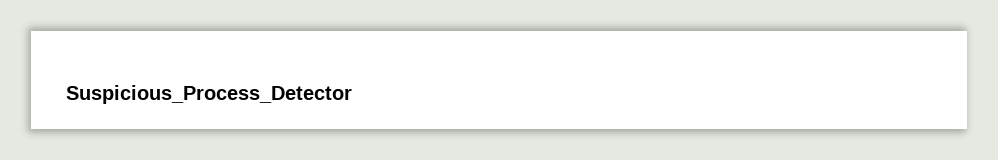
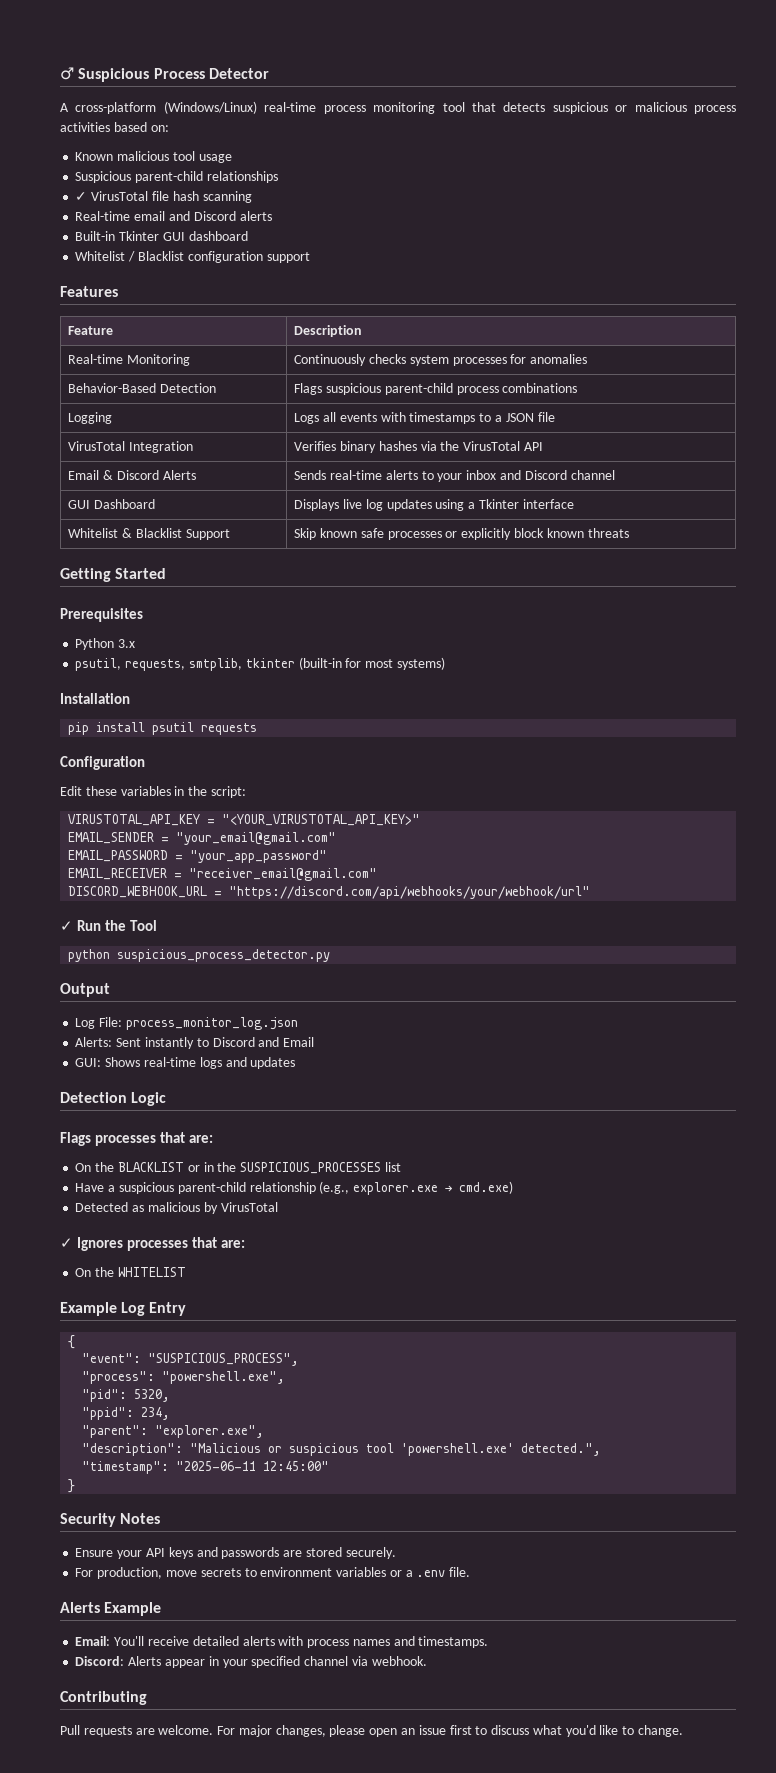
[66,85,352,104] Suspicious_Process_Detector -> [60,67,269,82] [60,101,736,114] [60,122,169,132] [75,151,232,163] [75,171,278,183] [75,191,252,203] [75,211,272,221] [75,231,248,241] [75,251,310,263] [60,286,118,297] [68,326,114,335] [294,325,363,337] [68,354,191,366] [294,354,588,366] [68,383,217,393] [294,383,578,395] [68,412,113,424] [294,412,555,424] [68,441,194,453] [294,441,544,453] [68,470,196,480] [294,470,615,482] [68,499,156,509] [294,499,574,511] [68,528,230,540] [294,528,629,540] [60,568,167,582] [60,608,143,622] [75,638,136,650] [75,657,445,671] [60,693,130,704] [68,722,258,735] [60,756,145,770] [60,786,246,798] [68,814,421,826] [68,832,337,845] [68,850,328,863] [68,868,378,881] [68,886,591,899] [60,920,157,931] [68,949,331,962] [60,983,110,997] [75,1017,298,1030] [75,1037,315,1049] [75,1057,296,1069] [60,1092,167,1106] [60,1132,213,1146] [75,1162,401,1174] [75,1181,514,1195] [75,1202,278,1214] [60,1237,245,1251] [75,1267,186,1277] [60,1302,187,1316] [68,1335,76,1349] [82,1353,300,1366] [82,1371,286,1384] [82,1389,171,1402] [82,1407,171,1420] [82,1425,265,1438] [82,1443,602,1456] [82,1461,330,1474] [68,1479,76,1493] [60,1513,161,1527] [75,1547,396,1559] [75,1567,471,1579] [60,1602,162,1616] [75,1636,489,1648] [75,1656,427,1668] [60,1691,147,1705] [60,1725,684,1737] ♂ Suspicious Process Detector // A cross-platform (Windows/Linux) real-time process monitoring tool that detects suspicious or malicious process activities based on: // Known malicious tool usage // Suspicious parent-child relationships // ✓ VirusTotal file hash scanning // Real-time email and Discord alerts // Built-in Tkinter GUI dashboard // Whitelist / Blacklist configuration support // Features // Feature | Description // Real-time Monitoring | Continuously checks system processes for anomalies // Behavior-Based Detection | Flags suspicious parent-child process combinations // Logging | Logs all events with timestamps to a JSON file // VirusTotal Integration | Verifies binary hashes via the VirusTotal API // Email & Discord Alerts | Sends real-time alerts to your inbox and Discord channel // GUI Dashboard | Displays live log updates using a Tkinter interface // Whitelist & Blacklist Support | Skip known safe processes or explicitly block known threats // Getting Started // Prerequisites // Python 3.x // psutil, requests, smtplib, tkinter (built-in for most systems) // Installation // pip install psutil requests // Configuration // Edit these variables in the script: // VIRUSTOTAL_API_KEY = "<YOUR_VIRUSTOTAL_API_KEY>" // EMAIL_SENDER = "your_email@gmail.com" // EMAIL_PASSWORD = "your_app_password" // EMAIL_RECEIVER = "receiver_email@gmail.com" // DISCORD_WEBHOOK_URL = "https://discord.com/api/webhooks/your/webhook/url" // ✓ Run the Tool // python suspicious_process_detector.py // Output // Log File: process_monitor_log.json // Alerts: Sent instantly to Discord and Email // GUI: Shows real-time logs and updates // Detection Logic // Flags processes that are: // On the BLACKLIST or in the SUSPICIOUS_PROCESSES list // Have a suspicious parent-child relationship (e.g., explorer.exe → cmd.exe) // Detected as malicious by VirusTotal // ✓ Ignores processes that are: // On the WHITELIST // Example Log Entry // { // "event": "SUSPICIOUS_PROCESS", // "process": "powershell.exe", // "pid": 5320, // "ppid": 234, // "parent": "explorer.exe", // "description": "Malicious or suspicious tool 'powershell.exe' detected.", // "timestamp": "2025-06-11 12:45:00" // } // Security Notes // Ensure your API keys and passwords are stored securely. // For production, move secrets to environment variables or a .env file. // Alerts Example // Email: You'll receive detailed alerts with process names and timestamps. // Discord: Alerts appear in your specified channel via webhook. // Contributing // Pull requests are welcome. For major changes, please open an issue first to discuss what you'd like to change.

